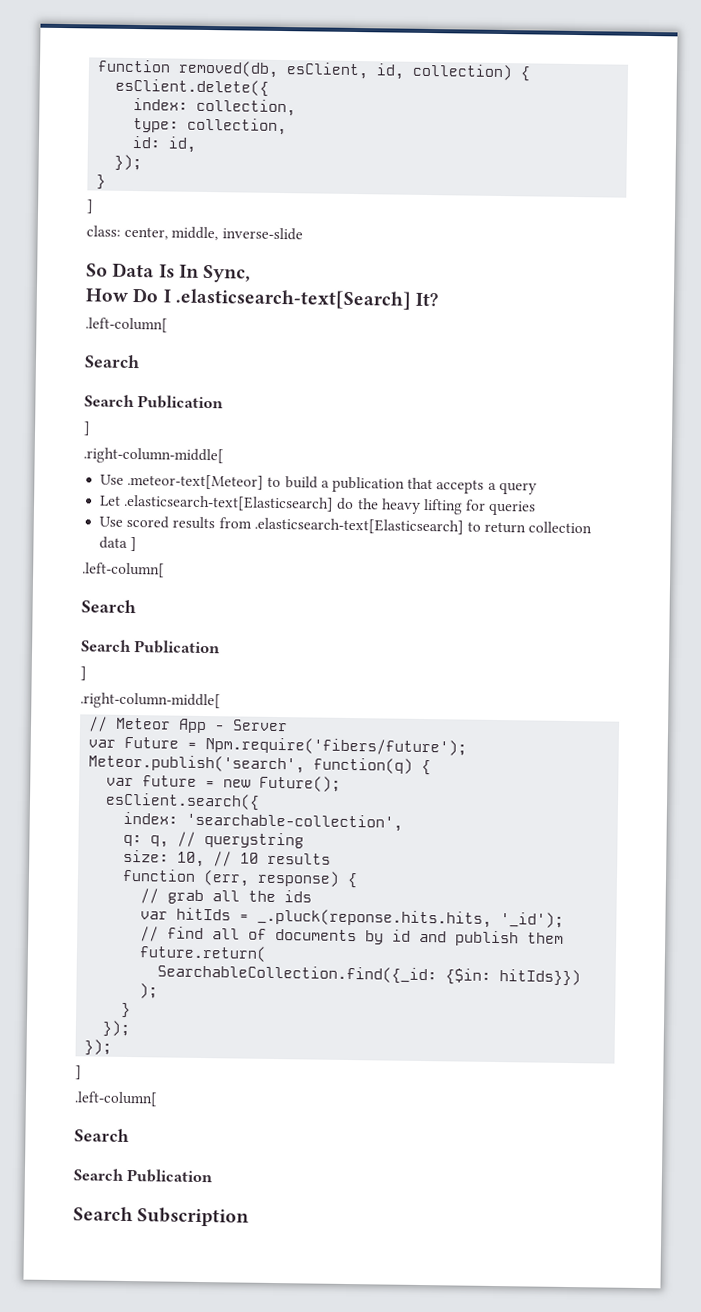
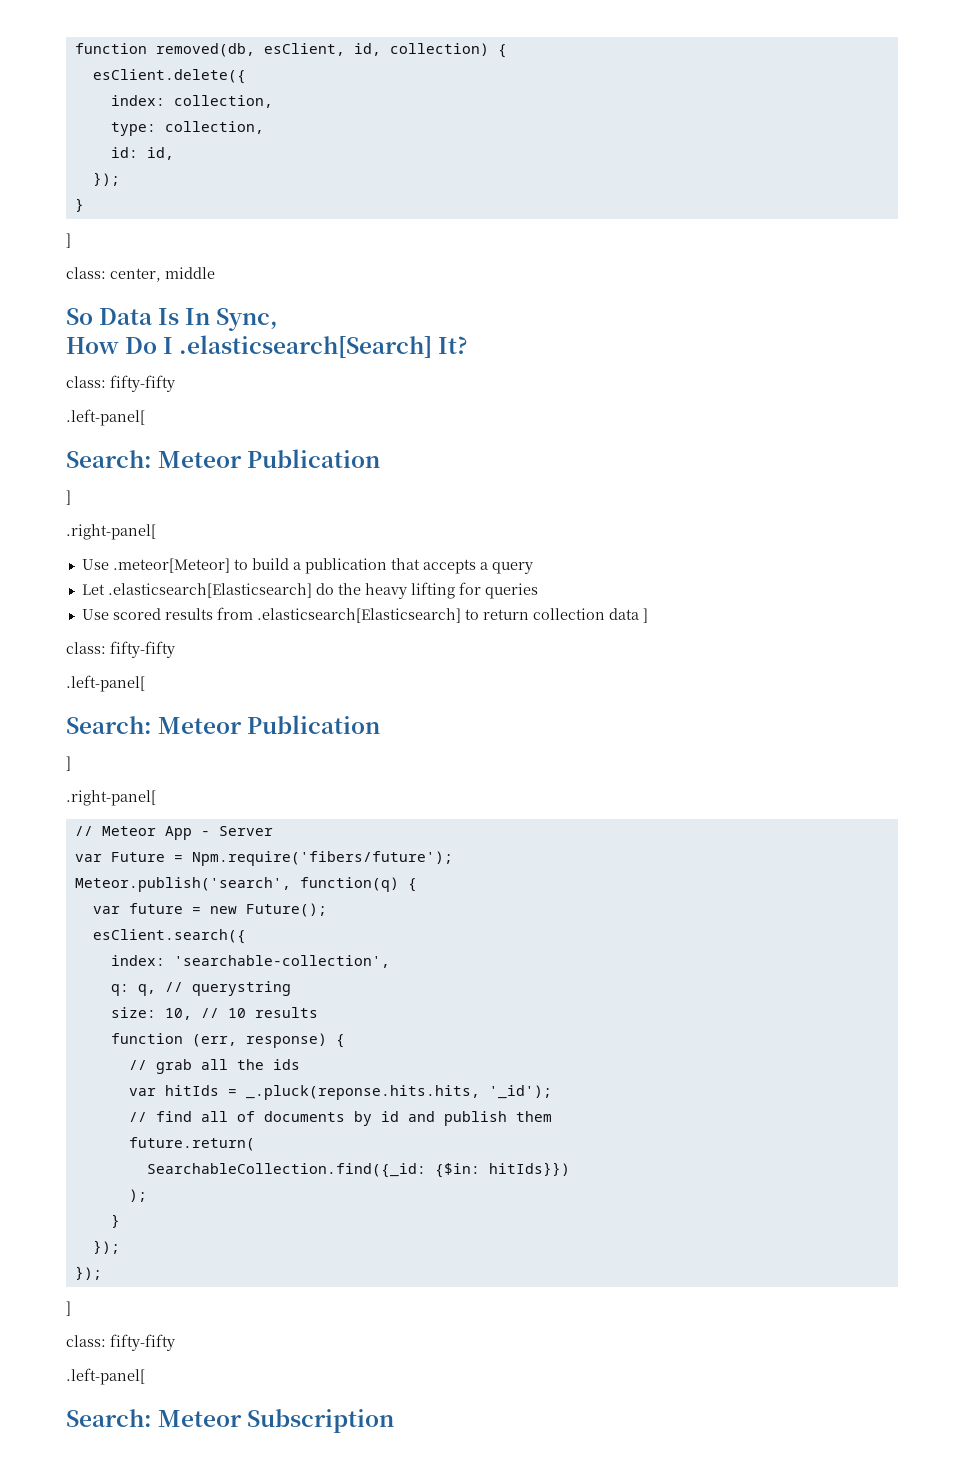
[171,226,303,241] middle, inverse-slide -> [165,267,215,279] middle
[174,288,411,310] .elasticsearch-text[Search] -> [179,335,433,358] .elasticsearch[Search]
[85,317,168,333] [84,354,140,369] [84,394,225,410] [83,421,91,436] [83,447,224,465] [100,473,265,490] .left-column[ // Search // Search Publication // ] // .right-column-middle[ // Use .meteor-text[Meteor] -> [66,375,175,392] [66,409,145,426] [66,449,381,468] [66,490,71,505] [66,524,156,540] [81,558,230,573] class: fifty-fifty // .left-panel[ // Search: Meteor Publication // ] // .right-panel[ // Use .meteor[Meteor]
[123,494,335,512] .elasticsearch-text[Elasticsearch] -> [107,583,312,598] .elasticsearch[Elasticsearch]
[253,517,464,535] .elasticsearch-text[Elasticsearch] -> [256,608,461,623] .elasticsearch[Elasticsearch]
[82,562,165,578] [81,599,136,614] [81,639,222,655] [80,666,87,681] [80,692,221,710] .left-column[ // Search // Search Publication // ] // .right-column-middle[ -> [66,641,175,658] [66,675,145,692] [66,715,381,734] [66,756,71,771] [66,790,156,806] class: fifty-fifty // .left-panel[ // Search: Meteor Publication // ] // .right-panel[
[74,1091,158,1107] [74,1128,129,1143] [73,1168,214,1184] [73,1206,133,1222] .left-column[ // Search // Search Publication // Search -> [66,1334,175,1351] [66,1368,145,1385] [66,1409,243,1427] class: fifty-fifty // .left-panel[ // Search: Meteor

